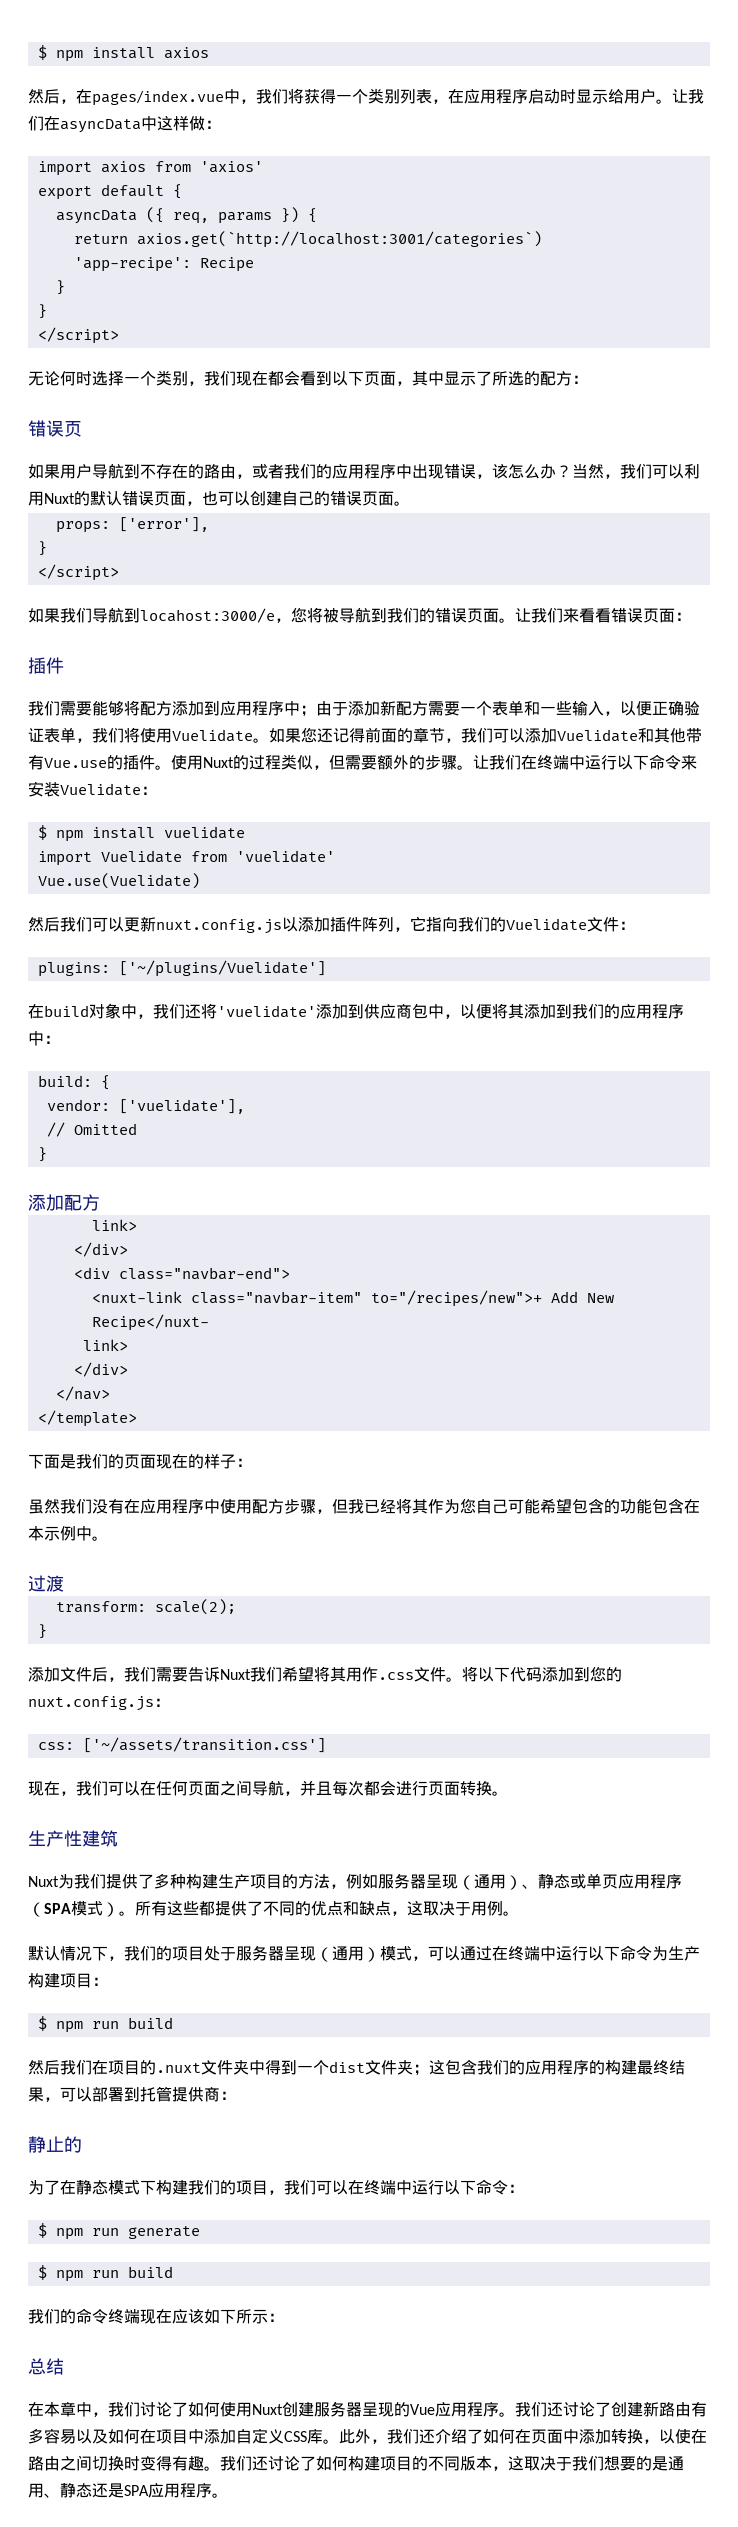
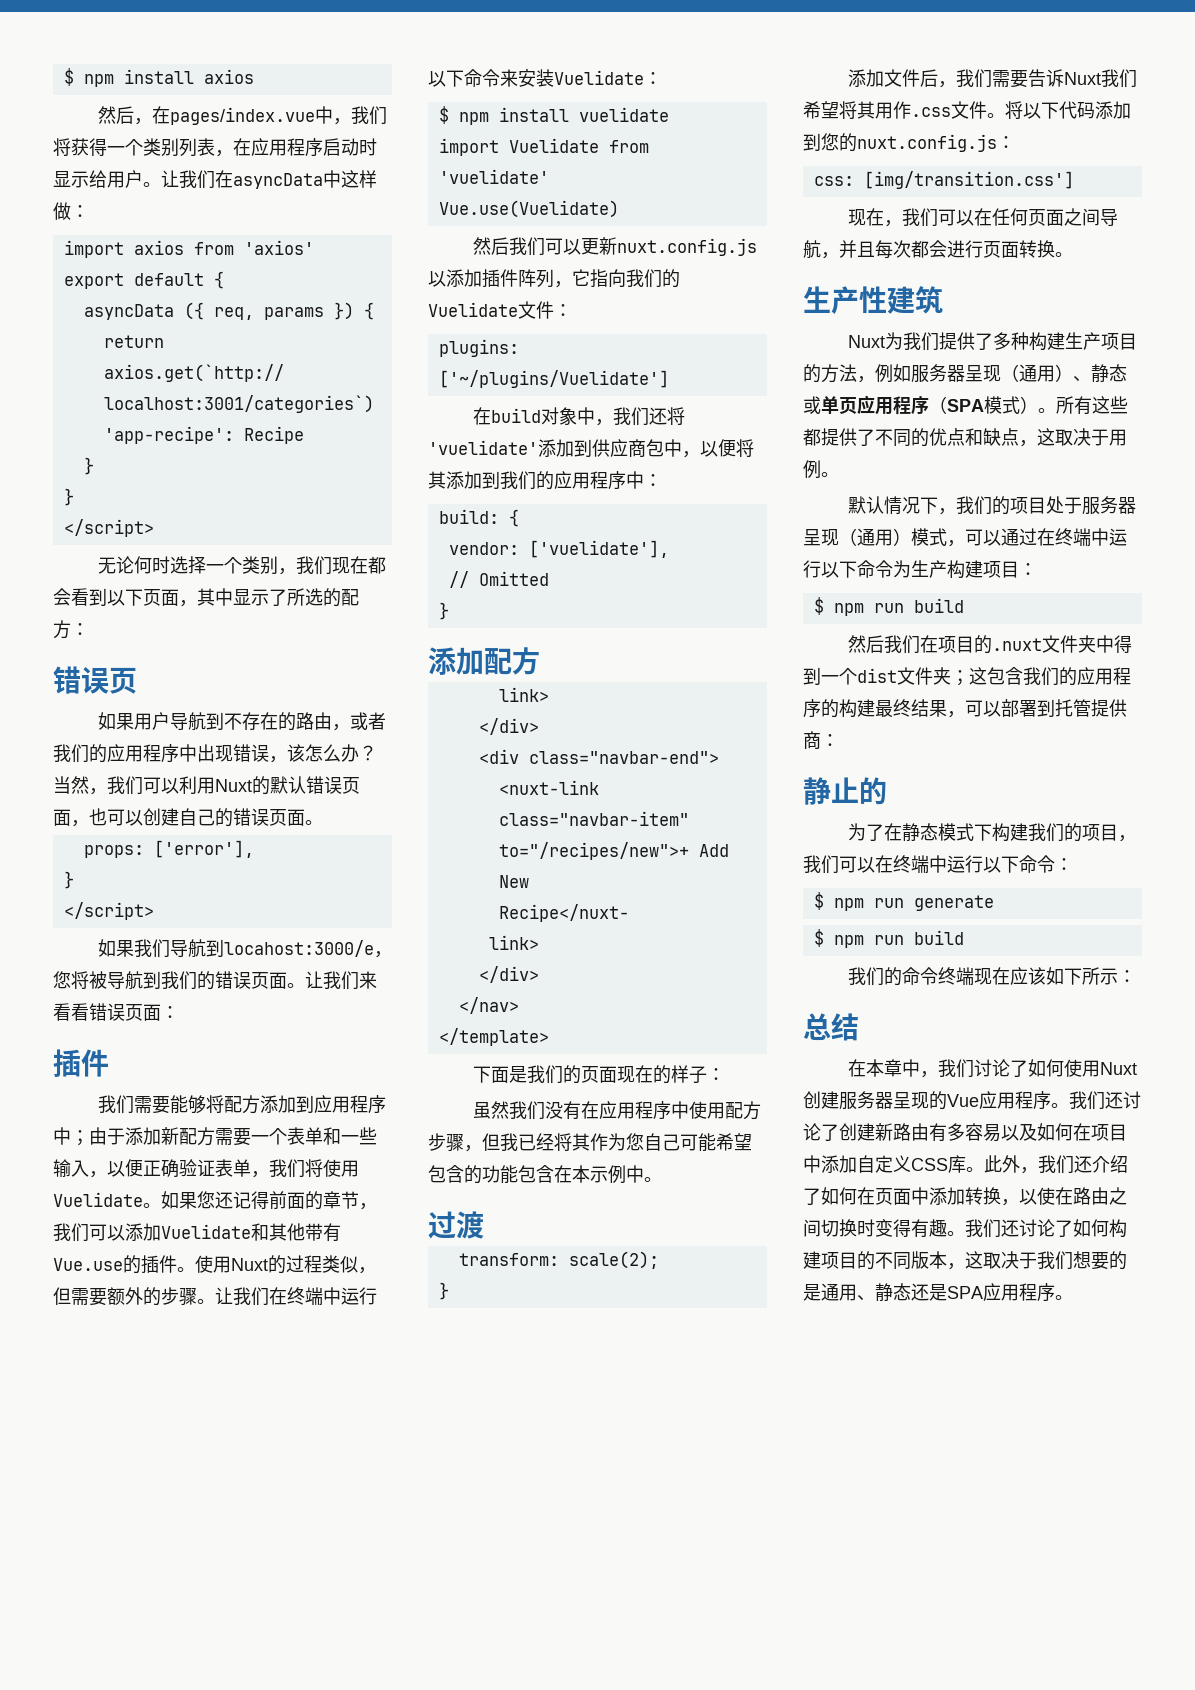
[82,1737,326,1753] ['~/assets/transition.css'] -> [863,171,1074,189] [img/transition.css']

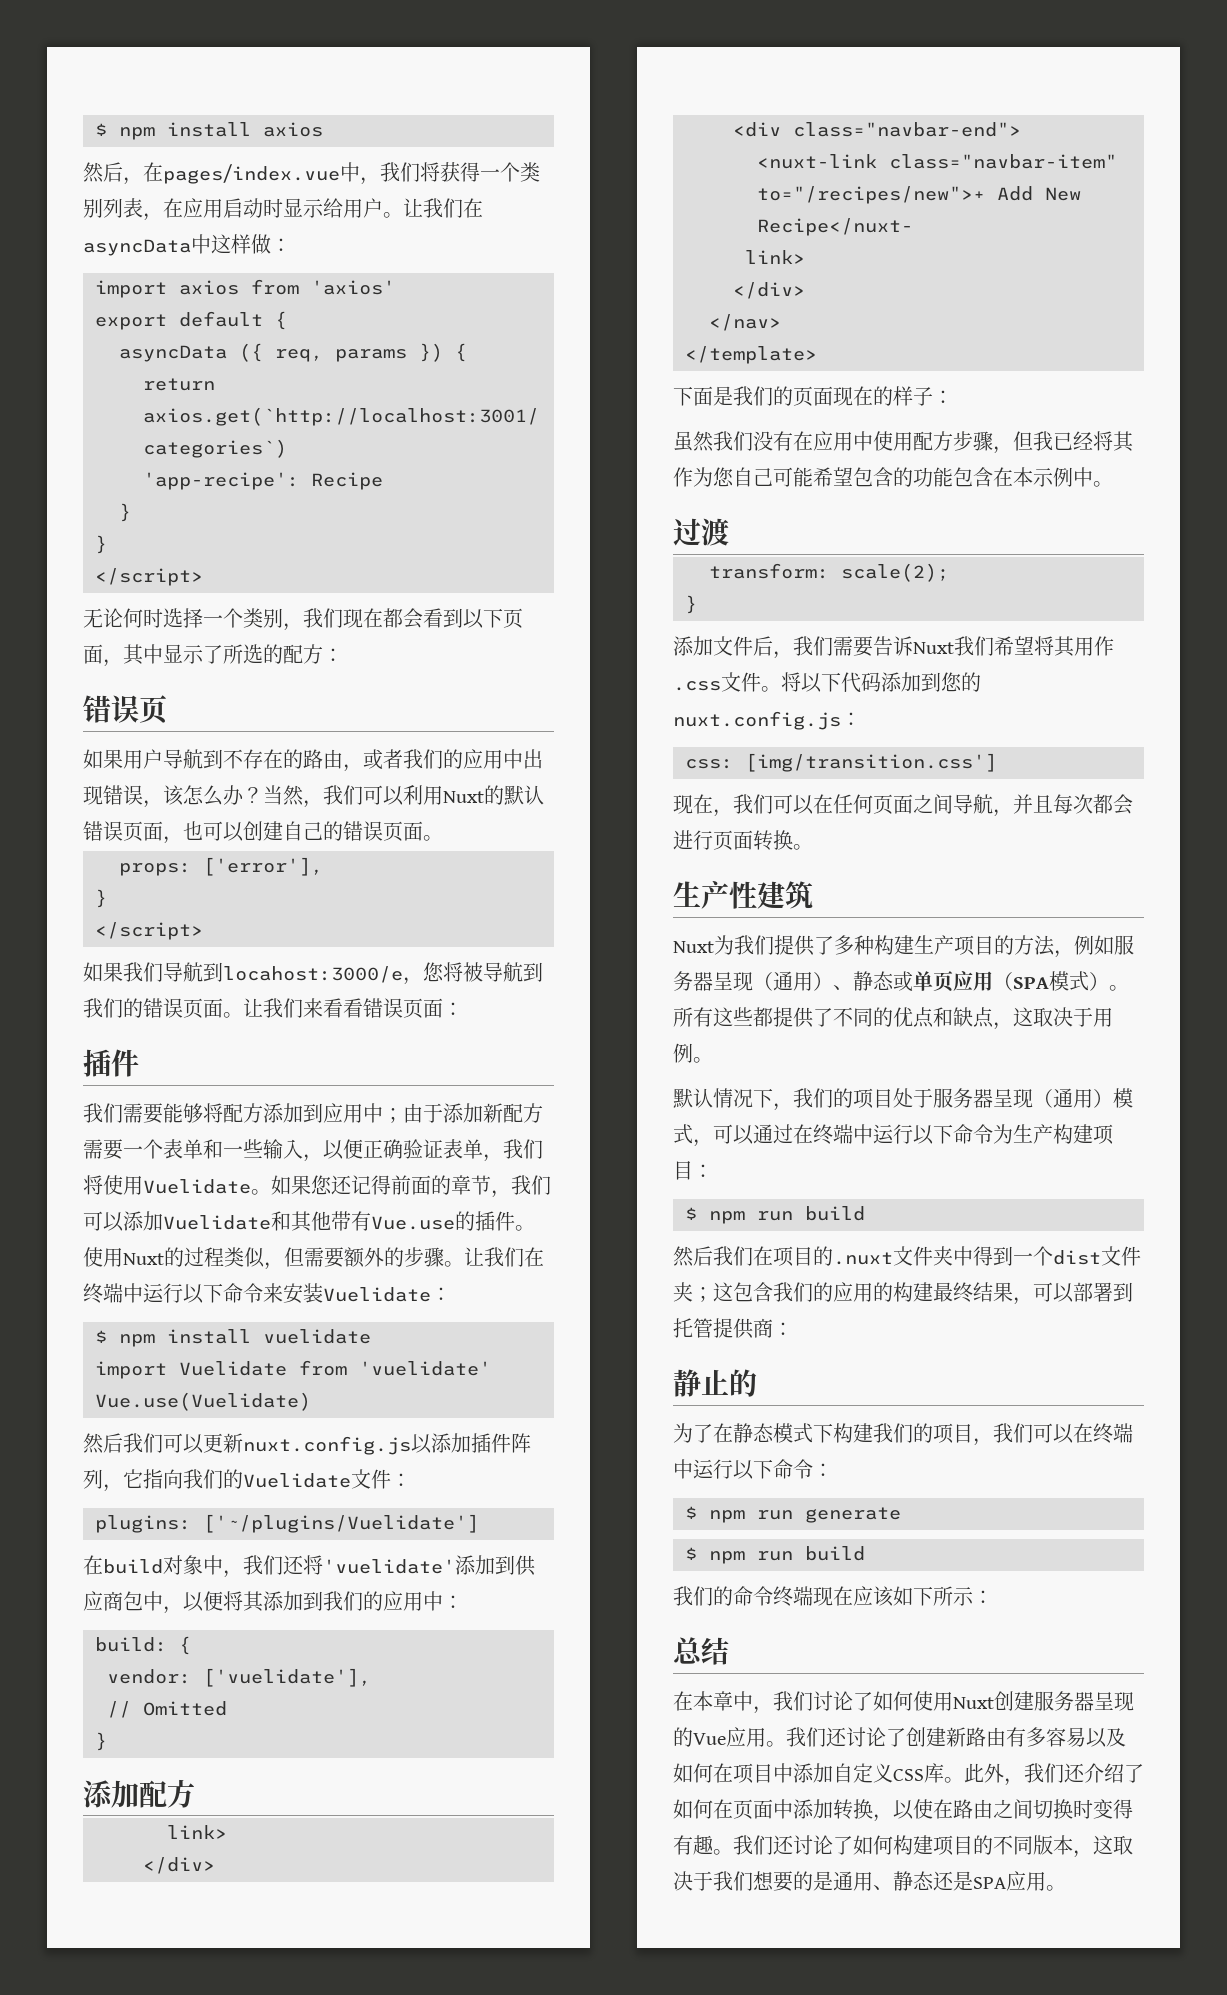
[287,138,323,157] 程序 -> (223, 208) none
[143,744,179,763] 程序 -> (503, 759) none
[349,1095,386,1114] 程序 -> (363, 1113) none
[590,471,626,490] 程序 -> (423, 1601) none
[634,1101,671,1120] 程序 -> (853, 441) none
[893,396,929,415] 程序 -> (993, 981) none
[1113,667,1131,685] [803,699,821,718] 程序 -> (873, 1292) none
[1015,1091,1051,1110] 程序 -> (766, 1737) none
[1019,1283,1055,1302] 程序 -> (1046, 1881) none

